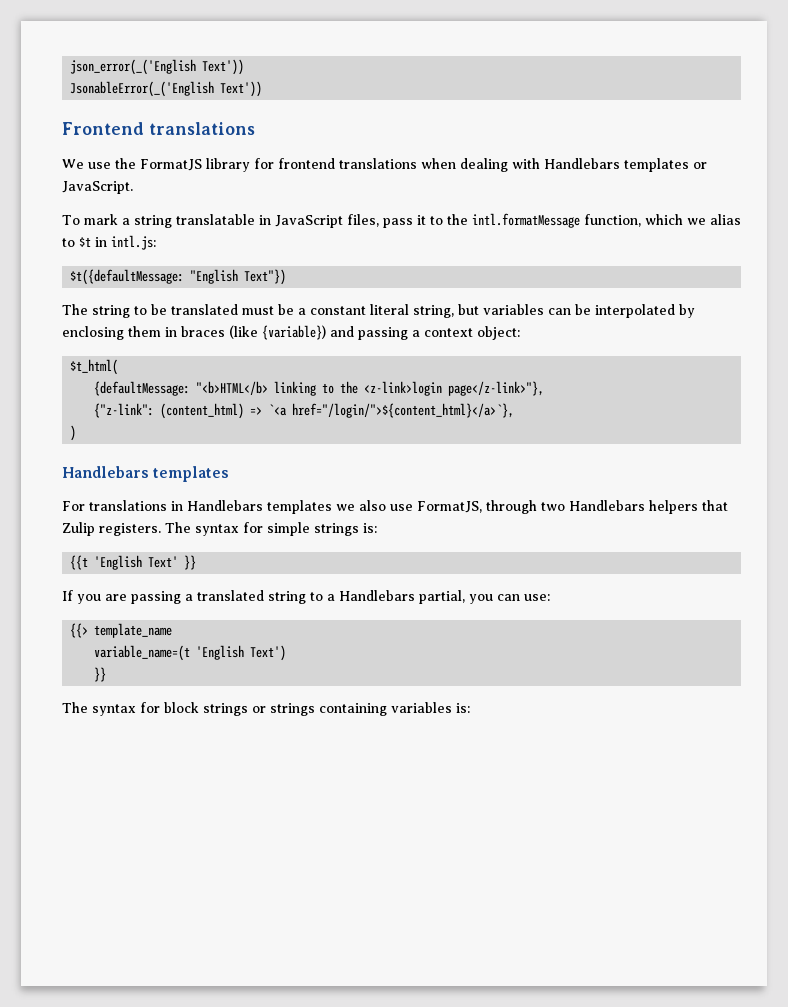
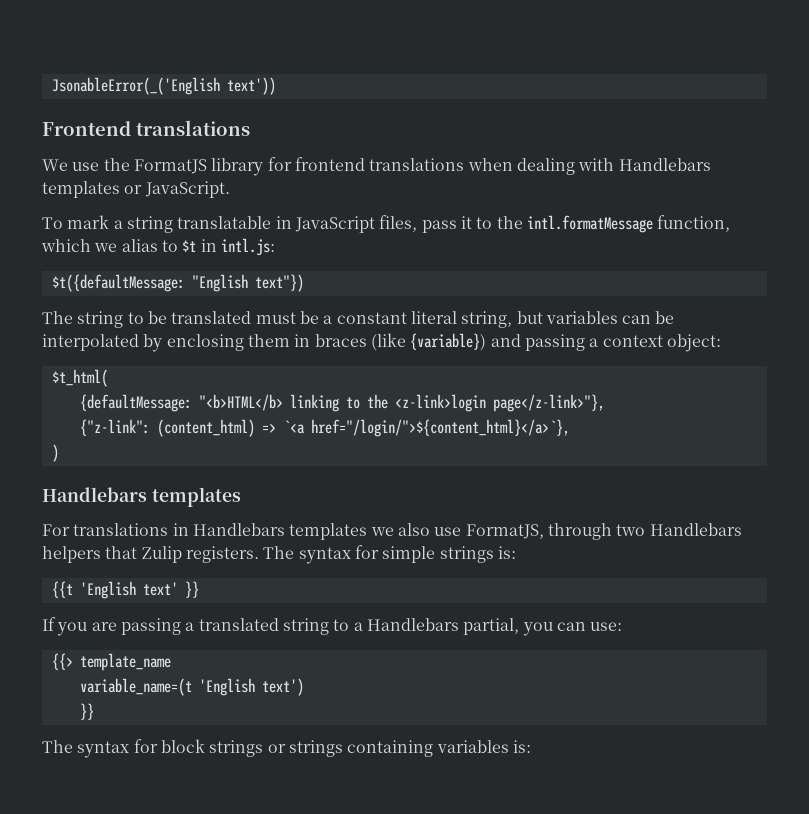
[70,59,245,75] [70,81,263,97] json_error(_('English Text')) // JsonableError(_('English Text')) -> [51,77,276,95] JsonableError(_('English text'))
[244,269,287,285] Text"}) -> [254,274,304,292] text"})
[148,556,179,568] Text' -> [142,582,178,596] text'
[250,645,287,661] Text') -> [261,678,304,696] text')

